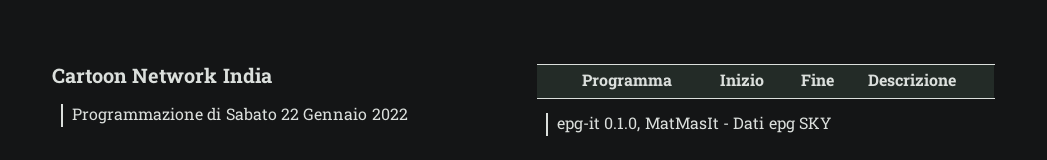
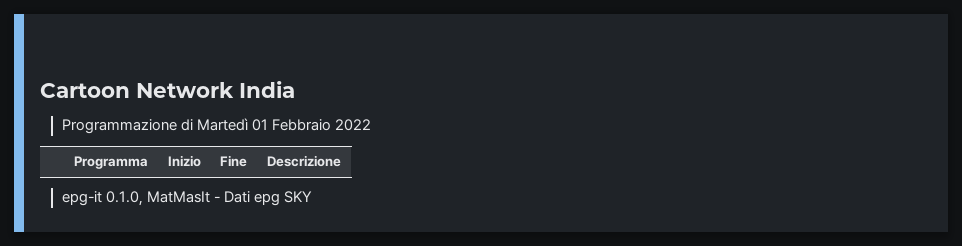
[225,107,368,121] Sabato 22 Gennaio -> [196,118,331,131] Martedì 01 Febbraio

